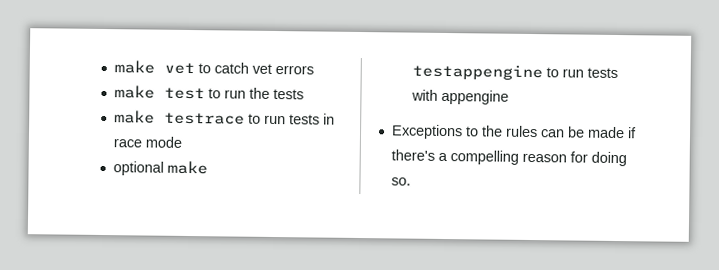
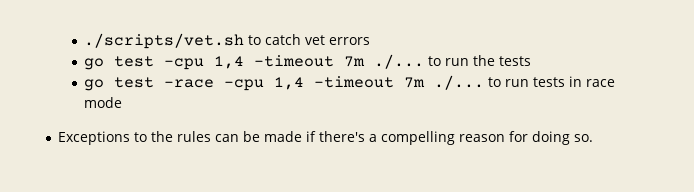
[113,60,195,75] make vet -> [83,33,244,49] ./scripts/vet.sh
[113,85,304,100] [113,110,245,125] make test to run the tests // make testrace -> [83,54,531,70] [83,75,484,91] go test -cpu 1,4 -timeout 7m ./... to run the tests // go test -race -cpu 1,4 -timeout 7m ./...
[112,160,208,176] [411,63,618,81] [410,89,509,105] // optional make testappengine to run tests with appengine -> (122, 102) none

